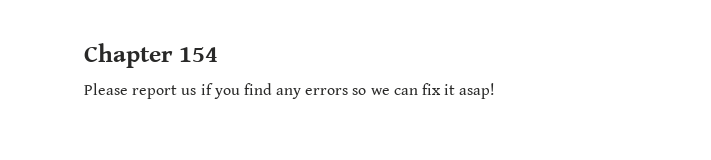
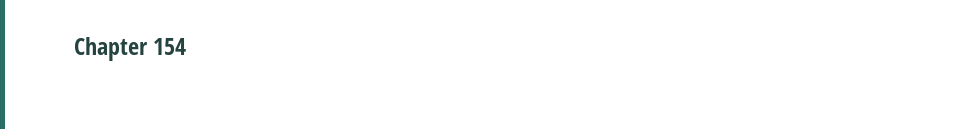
[84,83,496,99] // Please report us if you find any errors so we can fix it asap! -> (187, 46) none

